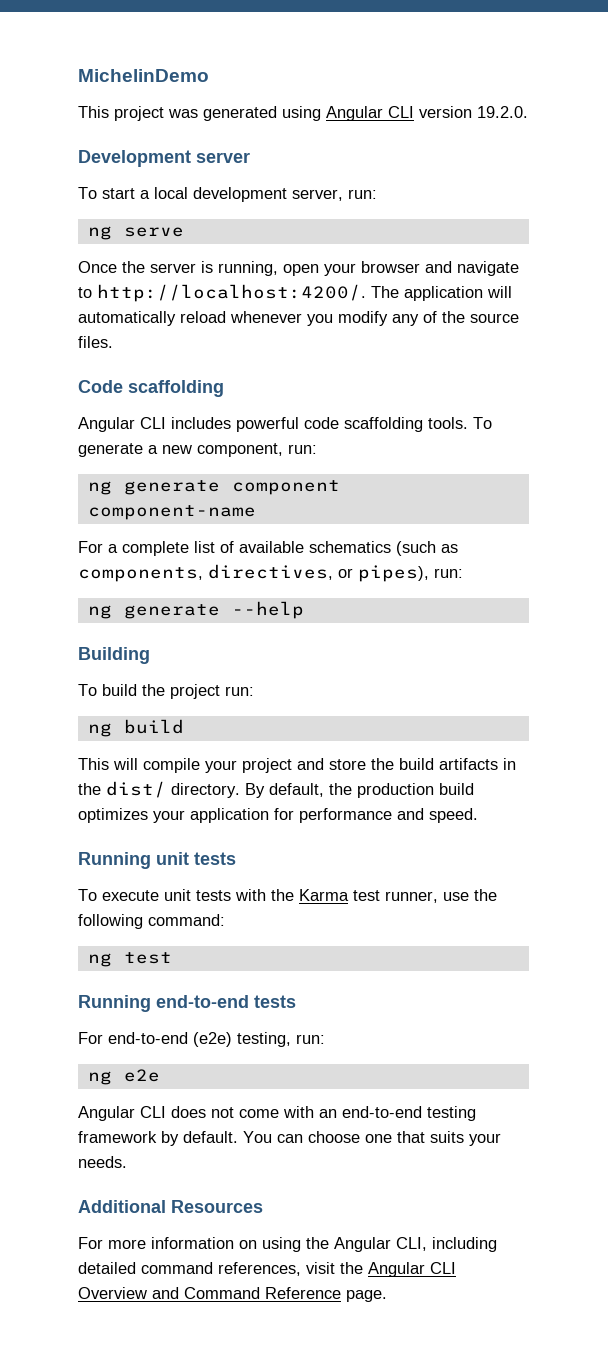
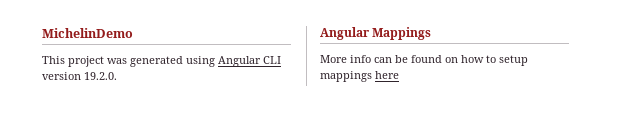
[78,150,250,167] [78,187,377,202] [87,226,184,240] [78,261,519,276] [78,284,512,302] [78,311,519,326] [78,336,113,348] [78,380,224,397] [78,417,492,432] [78,443,317,457] [87,480,340,495] [87,505,256,520] [78,541,458,556] [78,564,463,582] [87,601,304,619] [78,647,150,664] [78,684,254,699] [87,719,184,737] [78,758,516,773] [78,781,474,798] [78,808,478,823] [78,852,236,869] [78,889,497,903] [78,914,225,929] [87,952,172,967] [78,995,296,1012] [78,1032,325,1047] [87,1069,160,1085] [78,1106,476,1121] [78,1131,501,1146] [78,1156,127,1168] [78,1200,263,1213] [78,1237,497,1252] [78,1262,456,1277] [78,1287,387,1302] Development server // To start a local development server, run: // ng serve // Once the server is running, open your browser and navigate to http://localhost:4200/. The application will automatically reload whenever you modify any of the source files. // Code scaffolding // Angular CLI includes powerful code scaffolding tools. To generate a new component, run: // ng generate component component-name // For a complete list of available schematics (such as components, directives, or pipes), run: // ng generate --help // Building // To build the project run: // ng build // This will compile your project and store the build artifacts in the dist/ directory. By default, the production build optimizes your application for performance and speed. // Running unit tests // To execute unit tests with the Karma test runner, use the following command: // ng test // Running end-to-end tests // For end-to-end (e2e) testing, run: // ng e2e // Angular CLI does not come with an end-to-end testing framework by default. You can choose one that suits your needs. // Additional Resources // For more information on using the Angular CLI, including detailed command references, visit the Angular CLI Overview and Command Reference page. -> [320,27,432,40] [320,55,528,66] [320,71,399,82] Angular Mappings // More info can be found on how to setup mappings here

